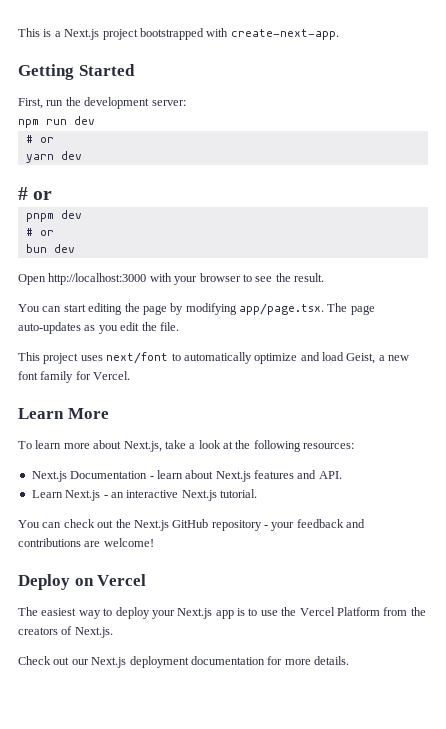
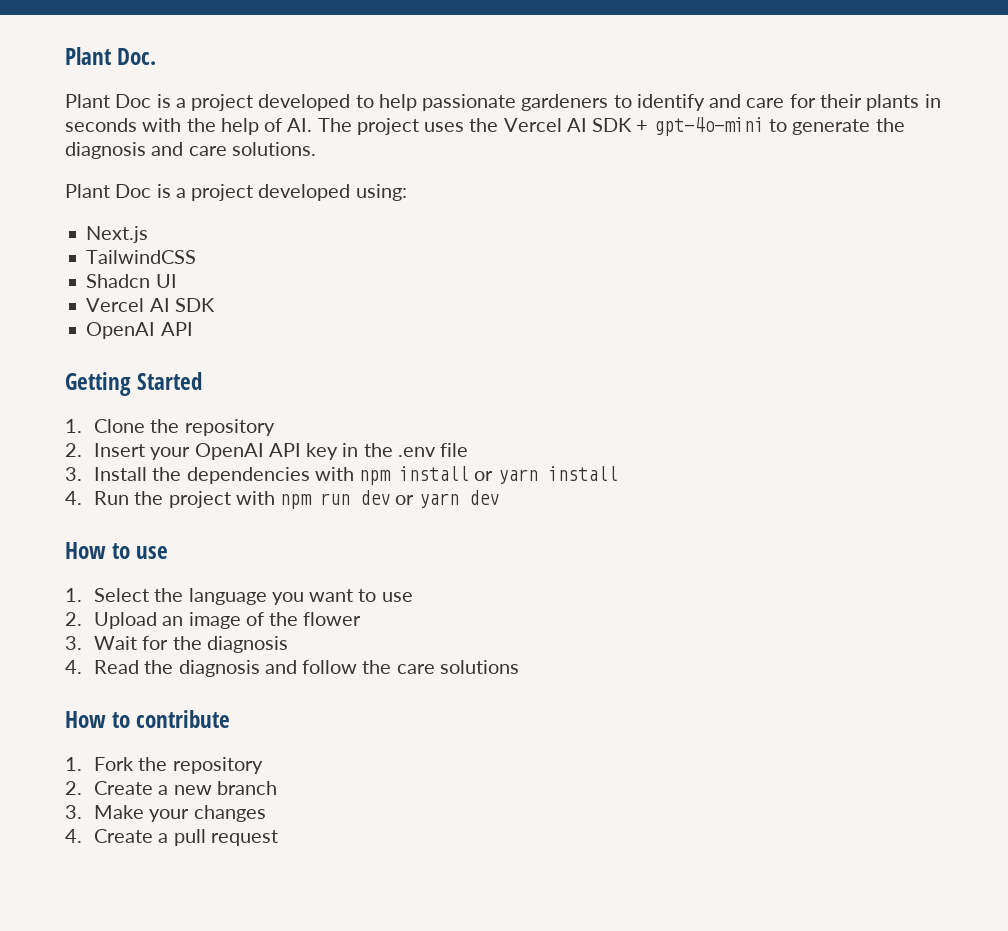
[18,28,339,40] [18,64,135,80] [18,97,186,109] This is a Next.js project bootstrapped with create-next-app. // Getting Started // First, run the development server: // -> [65,47,157,65] [65,94,941,111] [65,117,905,136] [65,142,316,159] [65,184,407,201] [86,226,149,243] [86,250,197,264] [86,274,177,288] [86,298,215,312] [86,322,193,339] [65,372,203,396] [65,419,275,436] [65,443,469,460] [65,466,618,485] [65,491,275,508] Plant Doc. // Plant Doc is a project developed to help passionate gardeners to identify and care for their plants in seconds with the help of AI. The project uses the Vercel AI SDK + gpt-4o-mini to generate the diagnosis and care solutions. // Plant Doc is a project developed using: // Next.js // TailwindCSS // Shadcn UI // Vercel AI SDK // OpenAI API // Getting Started // 1. Clone the repository // 2. Insert your OpenAI API key in the .env file // 3. Install the dependencies with npm install or yarn install // 4. Run the project with
[25,135,54,143] // # or // -> [395,495,415,505] or
[18,187,53,200] [25,210,82,222] [25,228,54,236] [25,244,75,253] [18,273,324,285] [18,303,375,315] [18,322,179,334] [18,352,410,364] [18,371,131,383] [18,408,109,419] [18,440,355,452] [31,470,342,482] [31,489,257,501] [18,519,366,531] [18,538,154,547] [18,574,147,590] [18,607,426,619] [18,626,113,638] [18,656,349,668] # or // pnpm dev // # or // bun dev // Open http://localhost:3000 with your browser to see the result. // You can start editing the page by modifying app/page.tsx. The page auto-updates as you edit the file. // This project uses next/font to automatically optimize and load Geist, a new font family for Vercel. // Learn More // To learn more about Next.js, take a look at the following resources: // Next.js Documentation - learn about Next.js features and API. // Learn Next.js - an interactive Next.js tutorial. // You can check out the Next.js GitHub repository - your feedback and contributions are welcome! // Deploy on Vercel // The easiest way to deploy your Next.js app is to use the Vercel Platform from the creators of Next.js. // Check out our Next.js deployment documentation for more details. -> [65,542,169,559] [65,588,413,605] [65,612,362,629] [65,636,288,653] [65,660,519,677] [65,710,231,728] [65,757,263,774] [65,781,277,795] [65,805,266,822] [65,829,278,846] How to use // 1. Select the language you want to use // 2. Upload an image of the flower // 3. Wait for the diagnosis // 4. Read the diagnosis and follow the care solutions // How to contribute // 1. Fork the repository // 2. Create a new branch // 3. Make your changes // 4. Create a pull request

